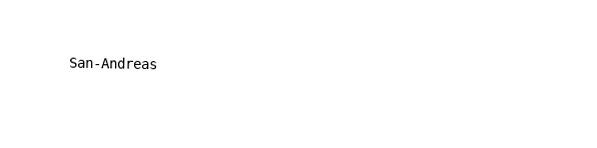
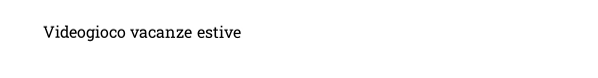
[69,56,158,70] San-Andreas -> [42,24,242,42] Videogioco vacanze estive

